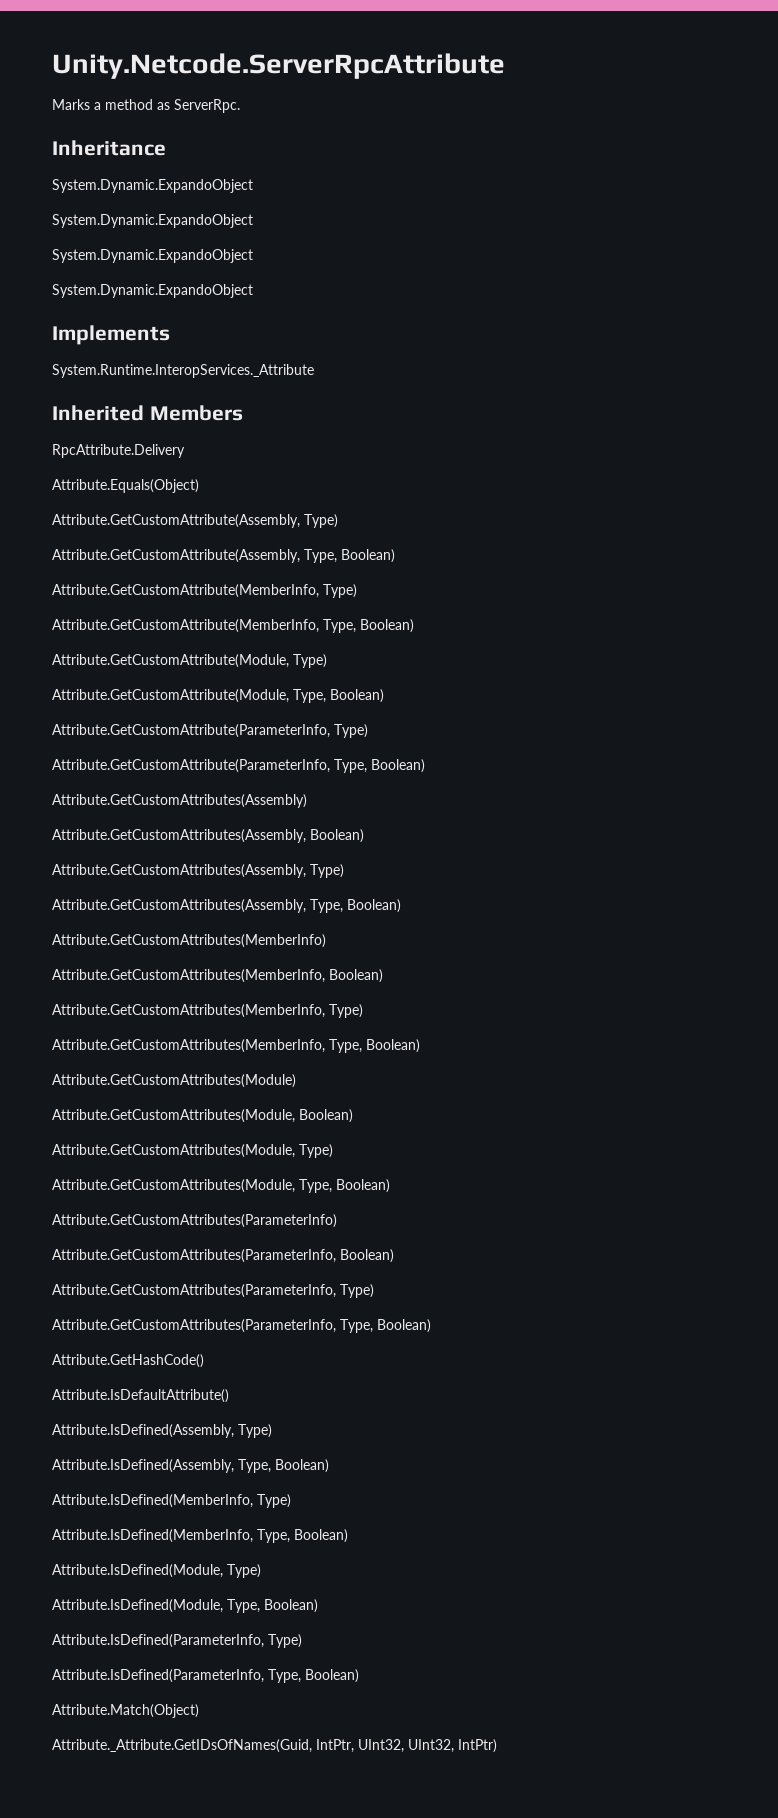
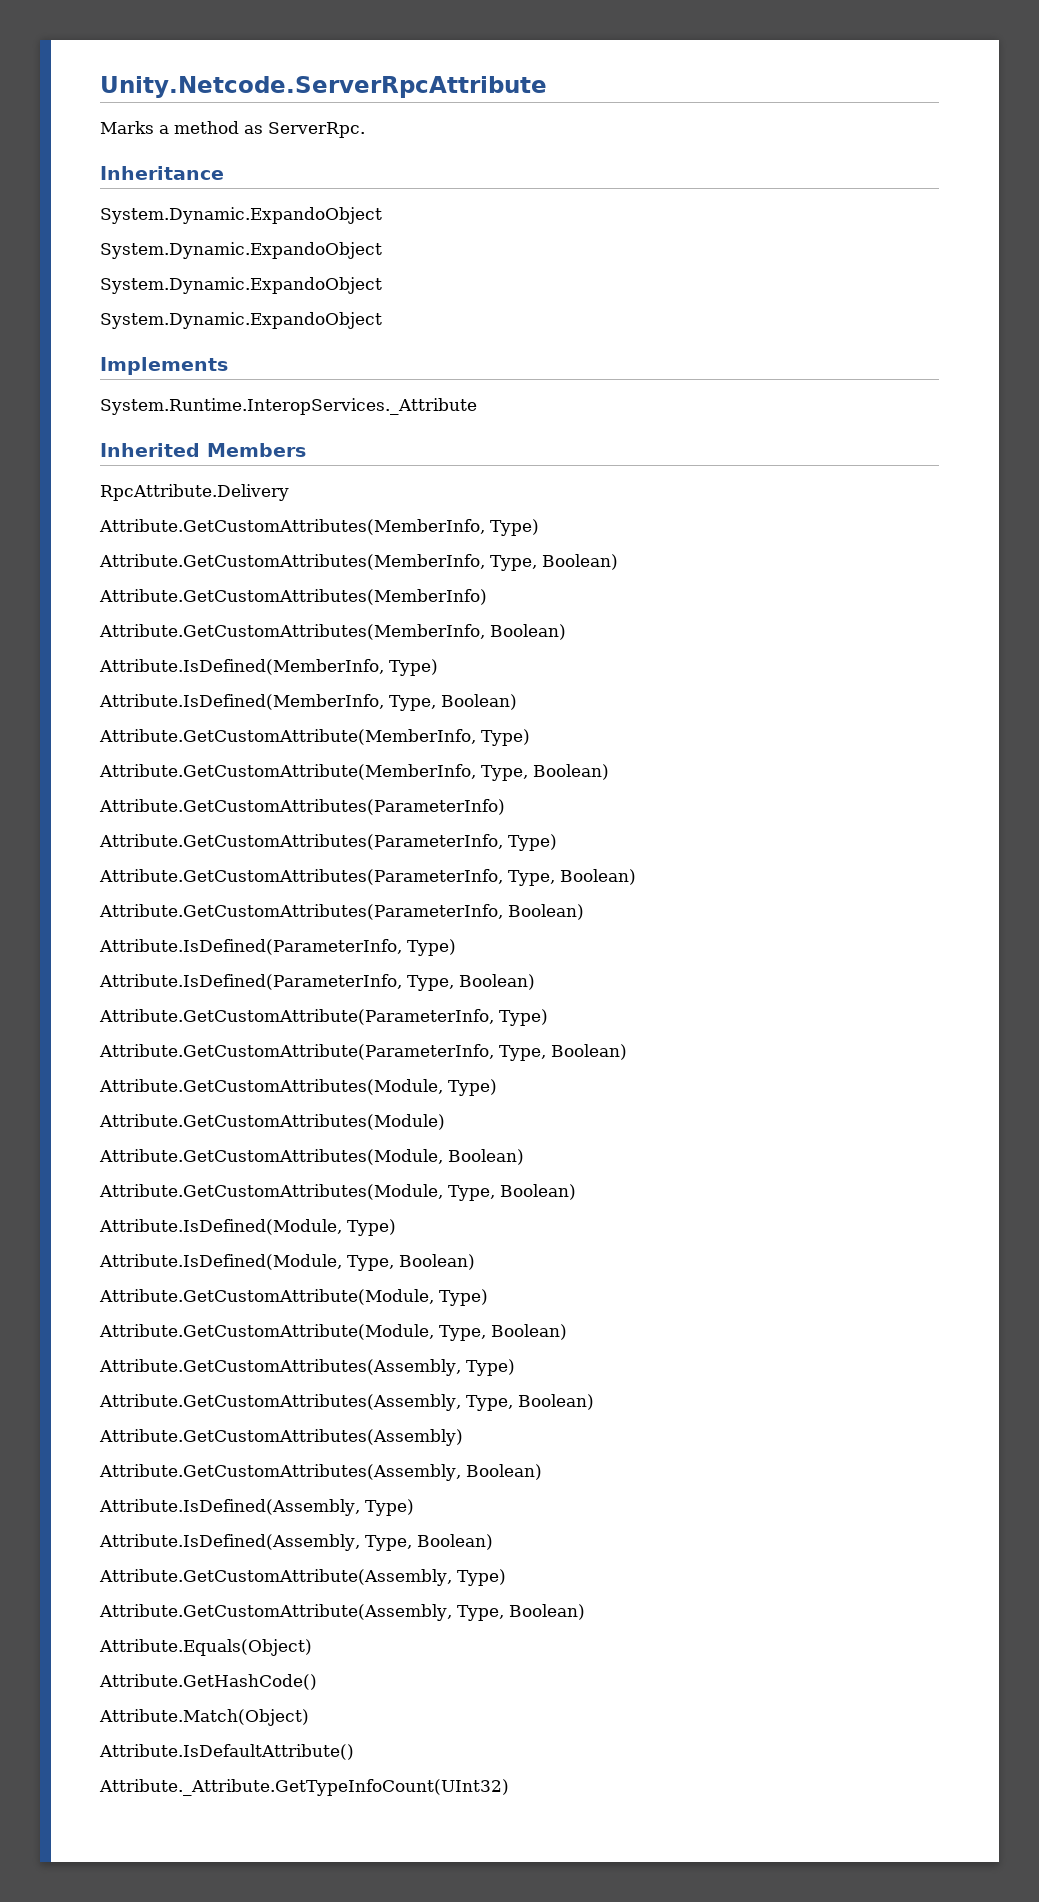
[52,479,199,493] [52,514,338,528] [52,549,300,563] Attribute.Equals(Object) // Attribute.GetCustomAttribute(Assembly, Type) // Attribute.GetCustomAttribute(Assembly, -> [99,519,539,536] [99,554,618,571] [99,589,487,605] [99,624,566,640] [99,659,438,676] [99,694,384,710] Attribute.GetCustomAttributes(MemberInfo, Type) // Attribute.GetCustomAttributes(MemberInfo, Type, Boolean) // Attribute.GetCustomAttributes(MemberInfo) // Attribute.GetCustomAttributes(MemberInfo, Boolean) // Attribute.IsDefined(MemberInfo, Type) // Attribute.IsDefined(MemberInfo,
[52,654,327,668] [52,689,289,703] Attribute.GetCustomAttribute(Module, Type) // Attribute.GetCustomAttribute(Module, -> [99,799,505,815] [99,834,557,851] [99,869,636,886] [99,904,584,920] [99,939,456,956] [99,974,402,990] Attribute.GetCustomAttributes(ParameterInfo) // Attribute.GetCustomAttributes(ParameterInfo, Type) // Attribute.GetCustomAttributes(ParameterInfo, Type, Boolean) // Attribute.GetCustomAttributes(ParameterInfo, Boolean) // Attribute.IsDefined(ParameterInfo, Type) // Attribute.IsDefined(ParameterInfo,
[52,794,307,808] [52,829,364,843] [52,864,344,878] [52,899,401,913] [52,934,326,948] [52,969,383,983] [52,1004,363,1018] [52,1039,420,1053] [52,1074,296,1088] [52,1109,353,1123] [52,1144,333,1158] [52,1179,390,1193] [52,1214,337,1228] [52,1249,394,1263] [52,1284,374,1298] [52,1319,431,1333] [52,1354,204,1368] [52,1389,229,1403] [52,1424,272,1438] [52,1459,329,1473] [52,1494,291,1508] [52,1529,253,1543] Attribute.GetCustomAttributes(Assembly) // Attribute.GetCustomAttributes(Assembly, Boolean) // Attribute.GetCustomAttributes(Assembly, Type) // Attribute.GetCustomAttributes(Assembly, Type, Boolean) // Attribute.GetCustomAttributes(MemberInfo) // Attribute.GetCustomAttributes(MemberInfo, Boolean) // Attribute.GetCustomAttributes(MemberInfo, Type) // Attribute.GetCustomAttributes(MemberInfo, Type, Boolean) // Attribute.GetCustomAttributes(Module) // Attribute.GetCustomAttributes(Module, Boolean) // Attribute.GetCustomAttributes(Module, Type) // Attribute.GetCustomAttributes(Module, Type, Boolean) // Attribute.GetCustomAttributes(ParameterInfo) // Attribute.GetCustomAttributes(ParameterInfo, Boolean) // Attribute.GetCustomAttributes(ParameterInfo, Type) // Attribute.GetCustomAttributes(ParameterInfo, Type, Boolean) // Attribute.GetHashCode() // Attribute.IsDefaultAttribute() // Attribute.IsDefined(Assembly, Type) // Attribute.IsDefined(Assembly, Type, Boolean) // Attribute.IsDefined(MemberInfo, Type) // Attribute.IsDefined(MemberInfo, -> [99,1079,497,1096] [99,1114,445,1130] [99,1149,524,1165] [99,1184,443,1200] Attribute.GetCustomAttributes(Module, Type) // Attribute.GetCustomAttributes(Module) // Attribute.GetCustomAttributes(Module, Boolean) // Attribute.GetCustomAttributes(Module,
[52,1634,302,1648] [52,1669,359,1683] [52,1704,199,1718] [52,1739,497,1753] Attribute.IsDefined(ParameterInfo, Type) // Attribute.IsDefined(ParameterInfo, Type, Boolean) // Attribute.Match(Object) // Attribute._Attribute.GetIDsOfNames(Guid, IntPtr, UInt32, UInt32, IntPtr) -> [99,1289,488,1306] [99,1324,567,1341] [99,1359,515,1376] [99,1394,594,1411] [99,1429,463,1446] [99,1464,542,1481] [99,1499,414,1516] [99,1534,493,1551] [99,1569,506,1586] [99,1604,585,1621] [99,1639,312,1656] [99,1674,317,1690] [99,1709,309,1726] [99,1744,354,1760] [99,1779,509,1796] Attribute.GetCustomAttribute(Module, Type) // Attribute.GetCustomAttribute(Module, Type, Boolean) // Attribute.GetCustomAttributes(Assembly, Type) // Attribute.GetCustomAttributes(Assembly, Type, Boolean) // Attribute.GetCustomAttributes(Assembly) // Attribute.GetCustomAttributes(Assembly, Boolean) // Attribute.IsDefined(Assembly, Type) // Attribute.IsDefined(Assembly, Type, Boolean) // Attribute.GetCustomAttribute(Assembly, Type) // Attribute.GetCustomAttribute(Assembly, Type, Boolean) // Attribute.Equals(Object) // Attribute.GetHashCode() // Attribute.Match(Object) // Attribute.IsDefaultAttribute() // Attribute._Attribute.GetTypeInfoCount(UInt32)

